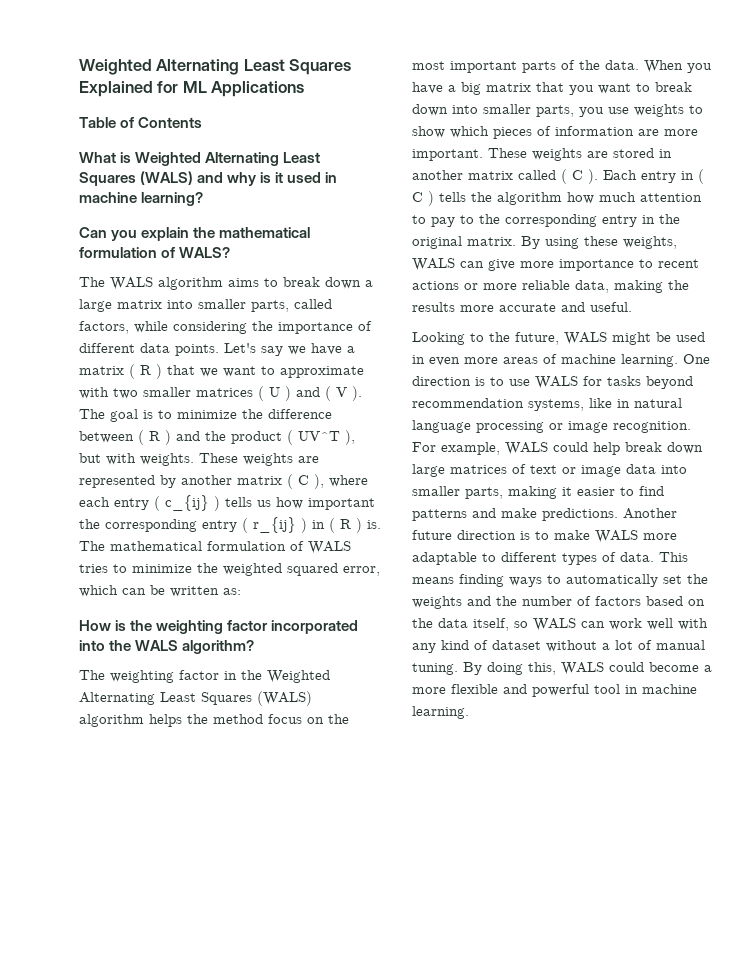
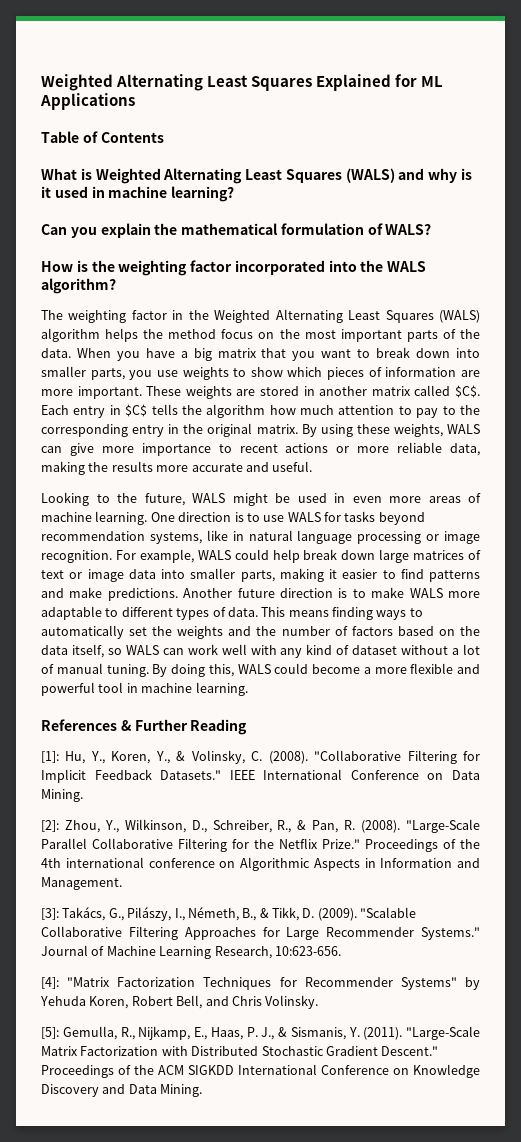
[79,277,373,290] [79,299,332,312] [79,321,372,334] [79,343,355,356] [79,364,364,379] [79,386,362,401] [79,409,332,422] [79,430,355,445] [79,453,319,466] [79,474,368,489] [79,495,375,511] [79,517,381,533] [79,541,351,554] [79,563,380,576] [79,585,241,597] // The WALS algorithm aims to break down a large matrix into smaller parts, called factors, while considering the importance of different data points. Let's say we have a matrix ( R ) that we want to approximate with two smaller matrices ( U ) and ( V ). The goal is to minimize the difference between ( R ) and the product ( UV^T ), but with weights. These weights are represented by another matrix ( C ), where each entry ( c_{ij} ) tells us how important the corresponding entry ( r_{ij} ) in ( R ) is. The mathematical formulation of WALS tries to minimize the weighted squared error, which can be written as: -> (432, 229) none
[561,169,704,184] [412,191,434,206] ( C ). Each entry in ( C ) -> [455,385,481,398] [41,404,148,418] $C$. Each entry in $C$
(469, 712) none -> [41,719,248,735] [41,750,480,764] [41,769,480,783] [41,789,83,802] [41,819,481,833] [41,838,480,852] [41,857,480,871] [41,877,122,890] [41,907,417,921] [41,926,480,940] [41,945,341,959] [41,977,481,990] [40,995,319,1009] [41,1026,480,1040] [41,1046,439,1056] [41,1064,480,1078] [41,1084,203,1097] // References & Further Reading // [1]: Hu, Y., Koren, Y., & Volinsky, C. (2008). "Collaborative Filtering for Implicit Feedback Datasets." IEEE International Conference on Data Mining. // [2]: Zhou, Y., Wilkinson, D., Schreiber, R., & Pan, R. (2008). "Large-Scale Parallel Collaborative Filtering for the Netflix Prize." Proceedings of the 4th international conference on Algorithmic Aspects in Information and Management. // [3]: Takács, G., Pilászy, I., Németh, B., & Tikk, D. (2009). "Scalable Collaborative Filtering Approaches for Large Recommender Systems." Journal of Machine Learning Research, 10:623-656. // [4]: "Matrix Factorization Techniques for Recommender Systems" by Yehuda Koren, Robert Bell, and Chris Volinsky. // [5]: Gemulla, R., Nijkamp, E., Haas, P. J., & Sismanis, Y. (2011). "Large-Scale Matrix Factorization with Distributed Stochastic Gradient Descent." Proceedings of the ACM SIGKDD International Conference on Knowledge Discovery and Data Mining.

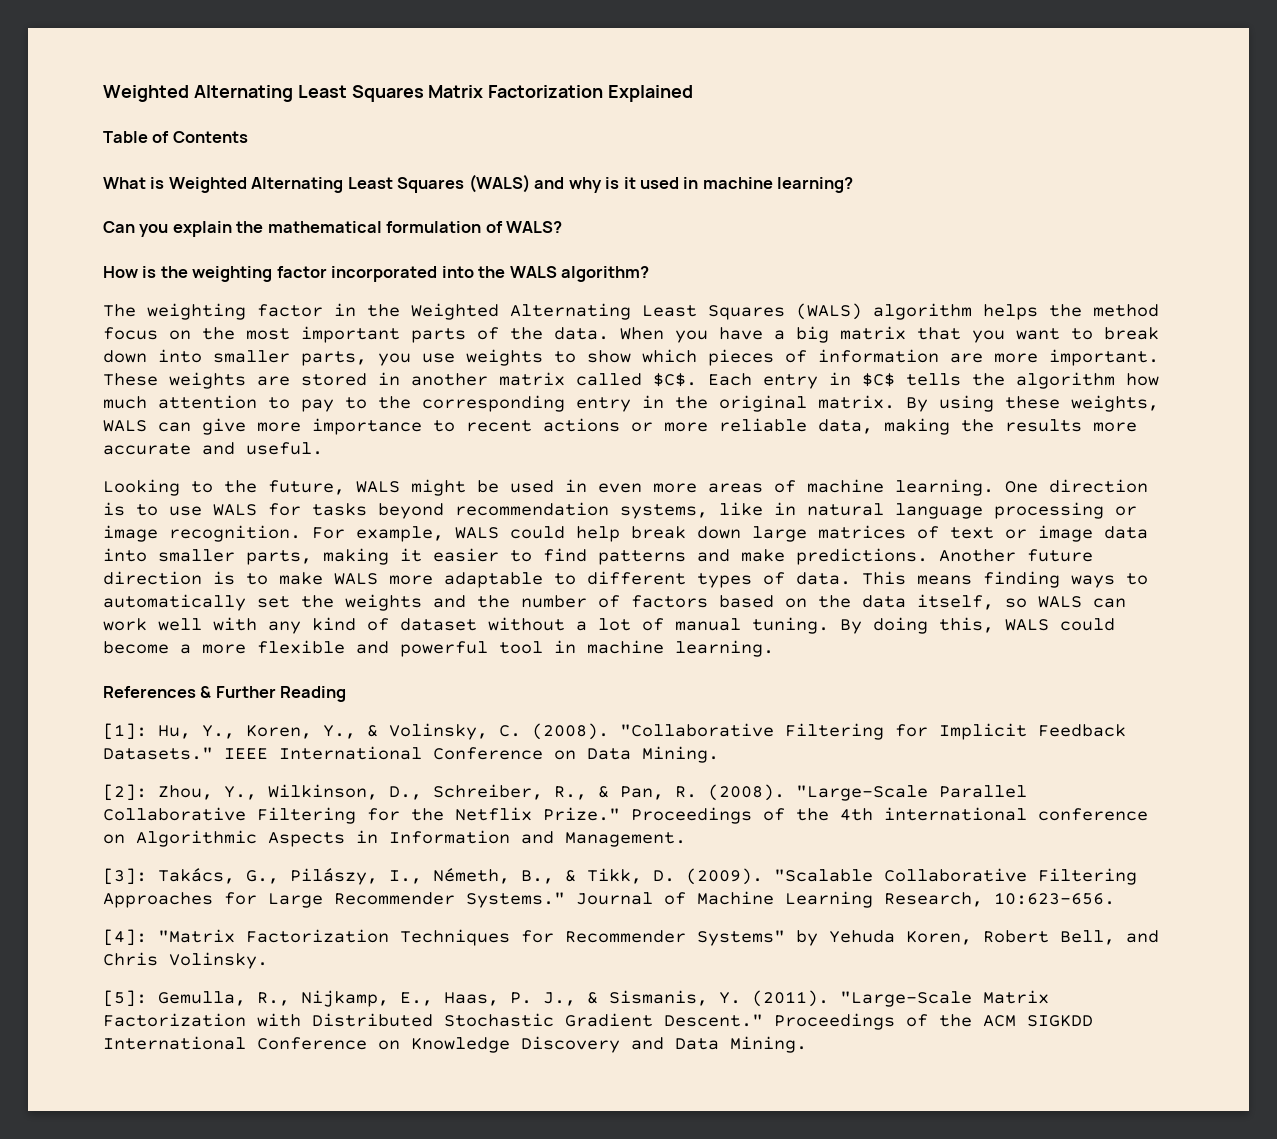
[41,74,313,91] Weighted Alternating Least Squares -> [103,85,604,102] Weighted Alternating Least Squares Matrix Factorization
[395,74,444,87] [40,93,135,110] for ML Applications -> (694, 93) none

